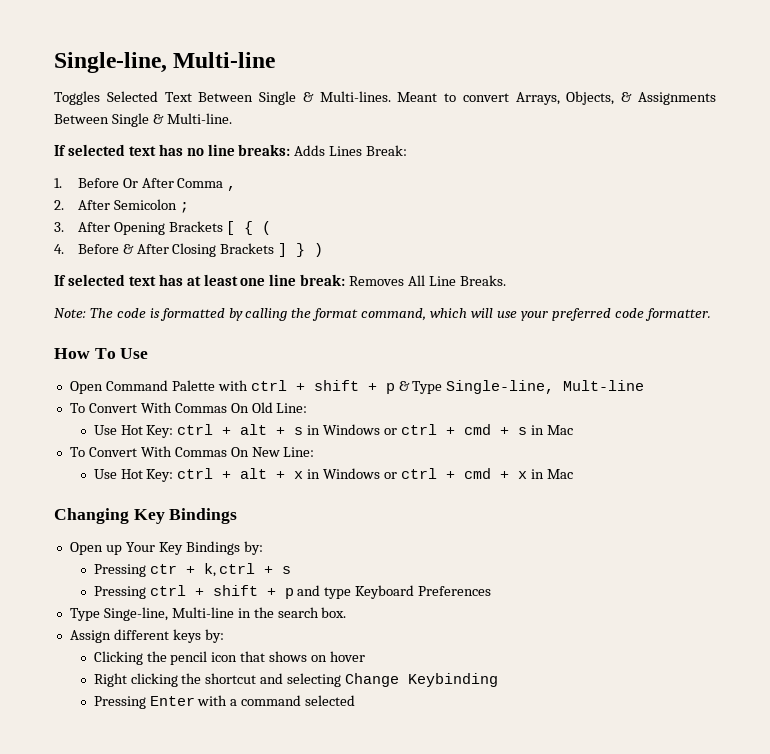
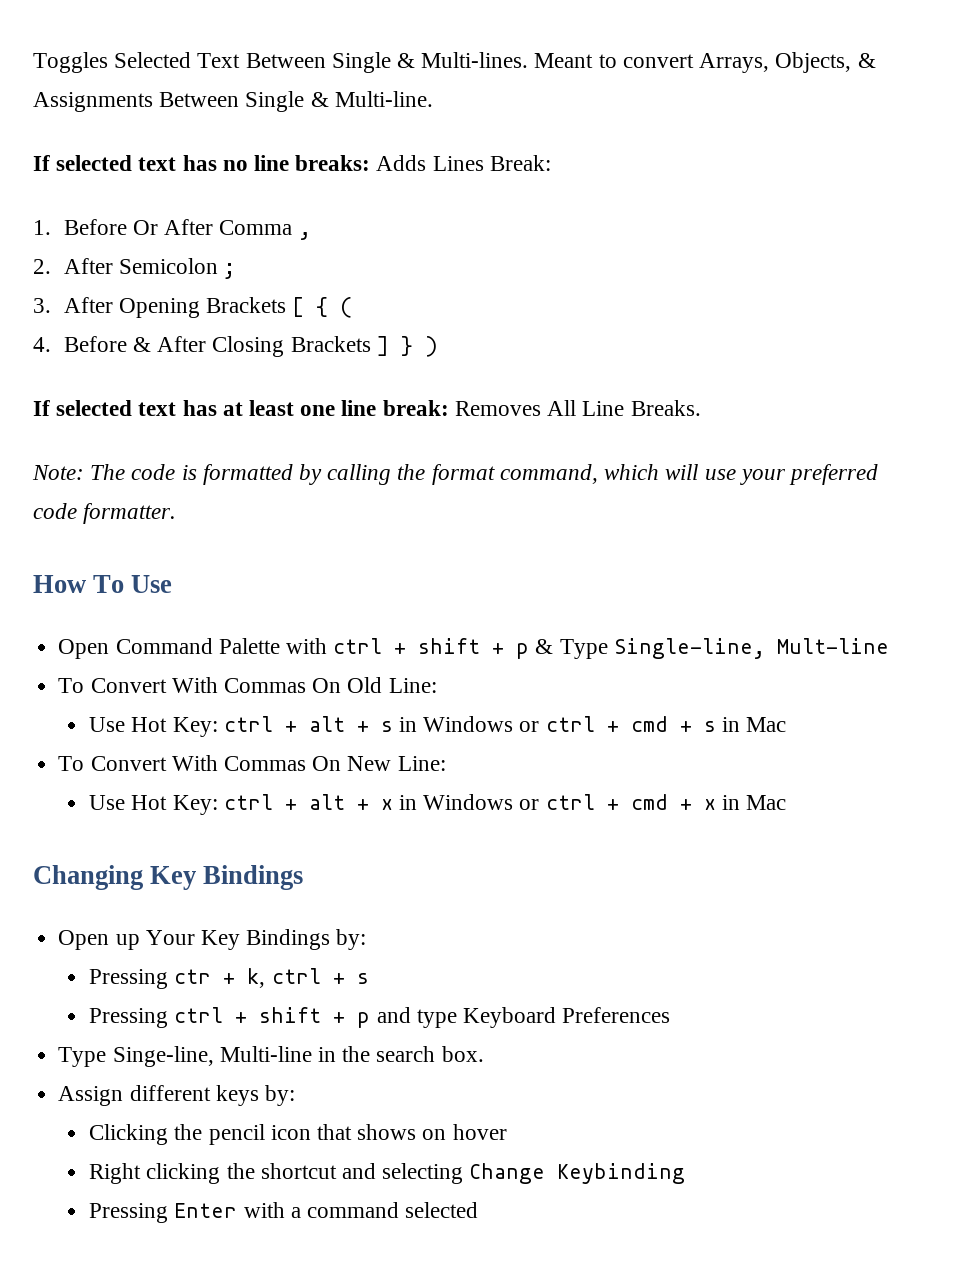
[54,52,276,73] Single-line, Multi-line // -> (33, 62) none

